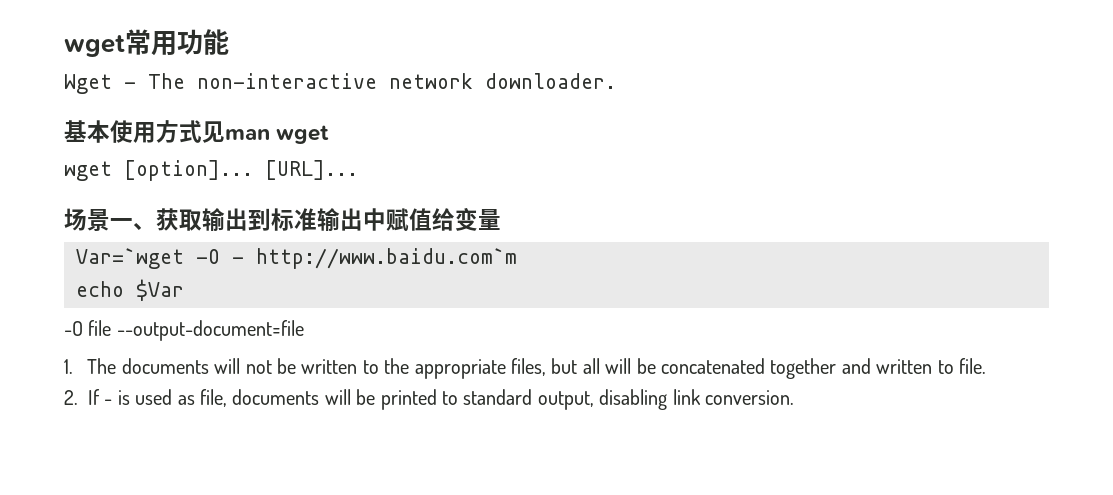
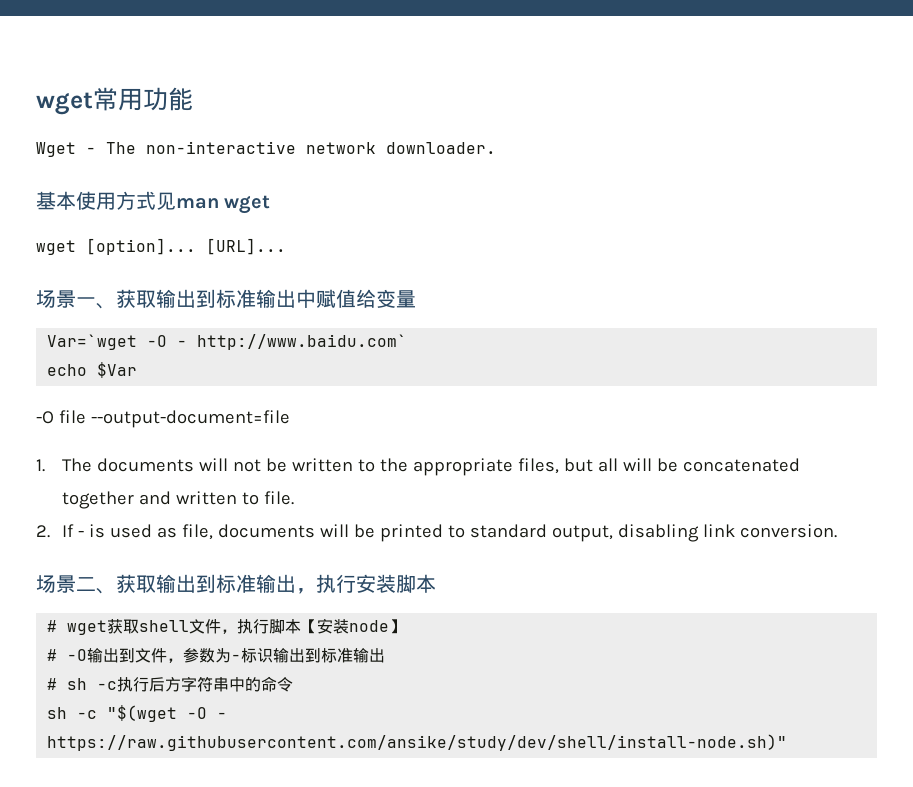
[256,248,517,269] http://www.baidu.com`m -> [197,334,408,350] http://www.baidu.com`
(794, 397) none -> [36,574,436,594] [47,618,406,635] [47,648,386,663] [47,676,294,692] [47,705,228,722] [47,734,788,751] // 场景二、获取输出到标准输出，执行安装脚本 // # wget获取shell文件，执行脚本【安装node】 // # -O输出到文件，参数为-标识输出到标准输出 // # sh -c执行后方字符串中的命令 // sh -c "$(wget -O - https://raw.githubusercontent.com/ansike/study/dev/shell/install-node.sh)"

